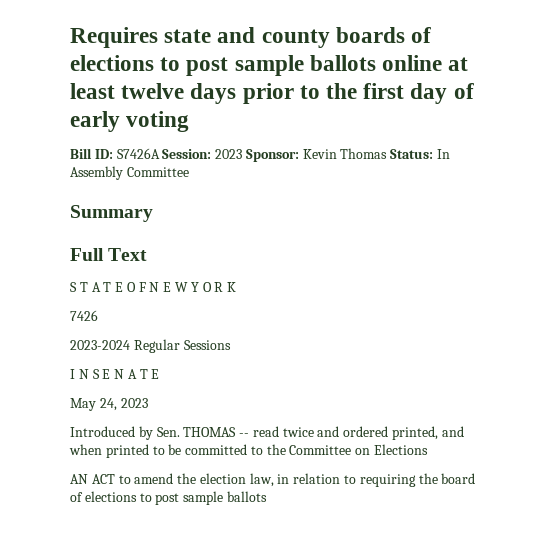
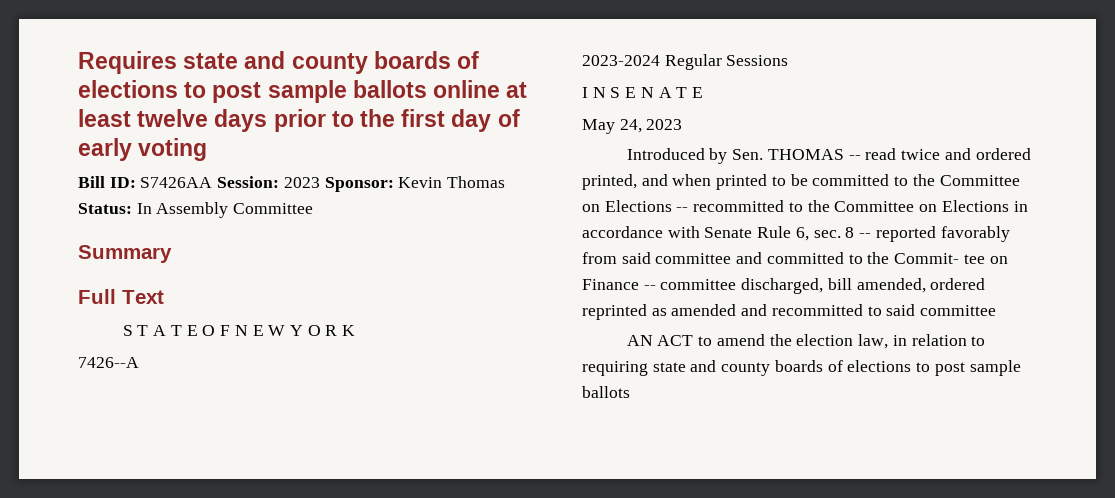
[116,148,160,159] S7426A -> [140,177,213,188] S7426AA
[70,310,98,321] 7426 -> [78,357,139,368] 7426--A
(429, 449) none -> [676,200,1028,212] [582,226,1010,242] [582,252,1008,264] [582,278,986,294] [582,304,997,320] -- recommitted to the Committee on Elections in accordance with Senate Rule 6, sec. 8 -- reported favorably from said committee and committed to the Commit- tee on Finance -- committee discharged, bill amended, ordered reprinted as amended and recommitted to said committee
[418,473,476,484] the board -> [652,360,823,376] state and county boards

